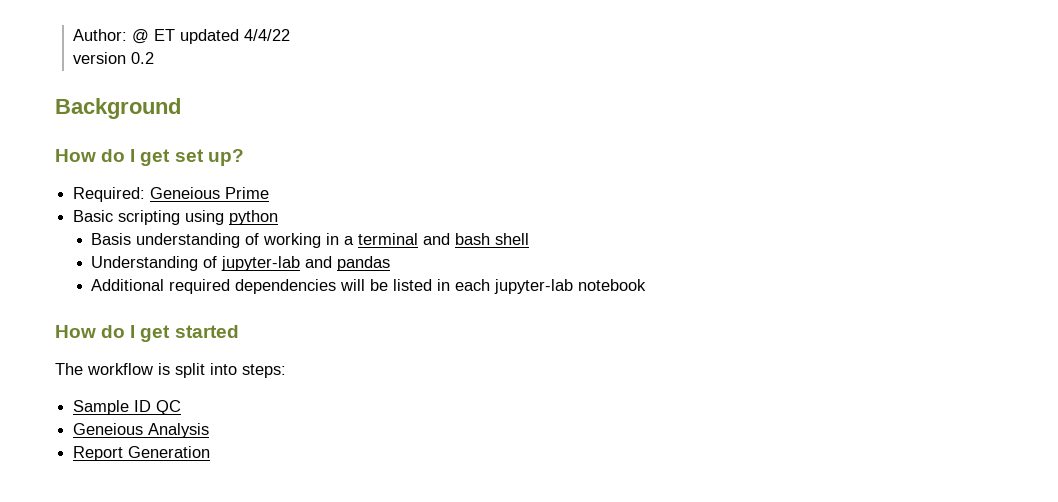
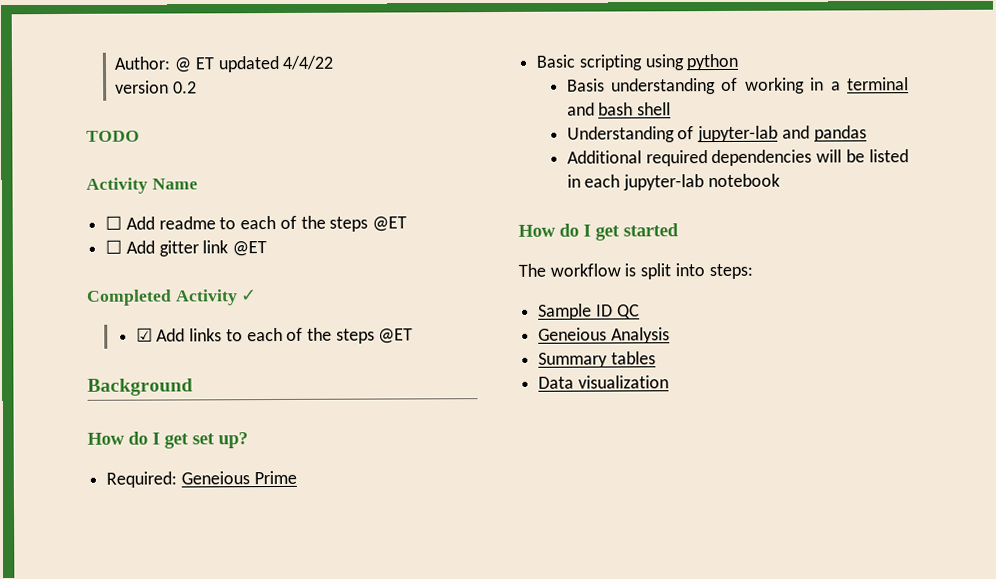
(155, 58) none -> [86,130,140,142] [86,177,198,194] [105,215,408,232] [105,239,268,257] [86,289,258,306] [135,327,414,344] // TODO // Activity Name // ☐ Add readme to each of the steps @ET // ☐ Add gitter link @ET // Completed Activity ✓ // ☑ Add links to each of the steps @ET
[73,446,211,461] Report Generation -> [538,351,656,368] [538,375,669,389] Summary tables // Data visualization

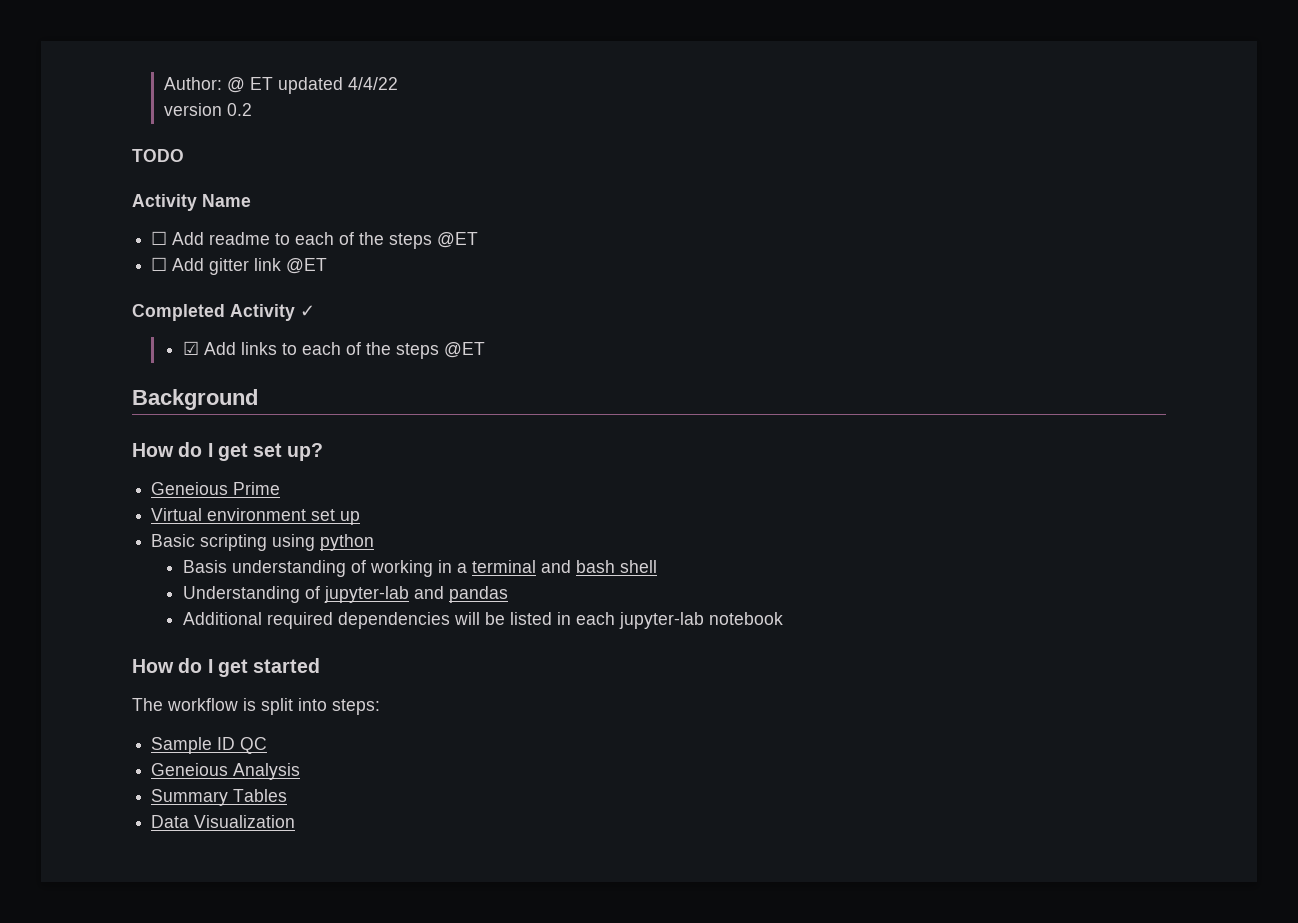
[106,471,178,488] Required: -> (324, 452) none
(297, 477) none -> [151,508,361,525] // Virtual environment set up
[610,351,656,365] tables -> [233,789,288,802] Tables
[577,375,669,389] visualization -> [194,815,296,828] Visualization

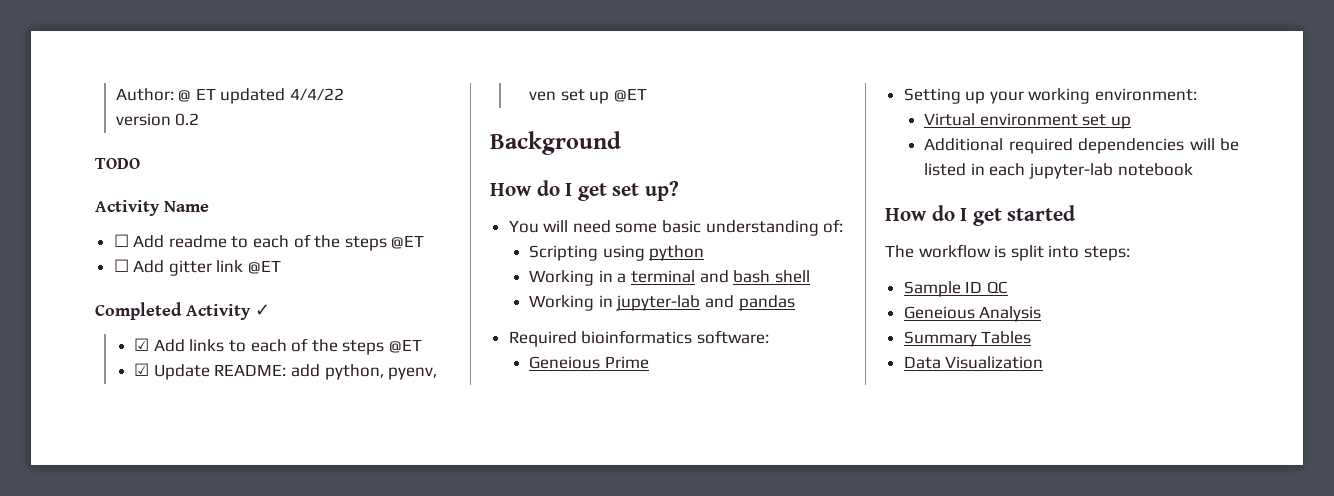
(485, 350) none -> [134,363,438,380] [529,88,648,104] // ☑ Update README: add python, pyenv, ven set up @ET
[151,482,281,495] [151,508,361,525] [151,534,375,551] [182,560,433,577] Geneious Prime // Virtual environment set up // Basic scripting using python // Basis understanding of working -> [508,219,844,236] [529,245,705,261] [529,270,595,286] You will need some basic understanding of: // Scripting using python // Working
[182,586,320,603] Understanding of -> [529,295,613,311] Working in
(508, 594) none -> [508,330,769,347] [529,356,649,369] [903,88,1198,104] [924,113,1132,129] // Required bioinformatics software: // Geneious Prime // Setting up your working environment: // Virtual environment set up

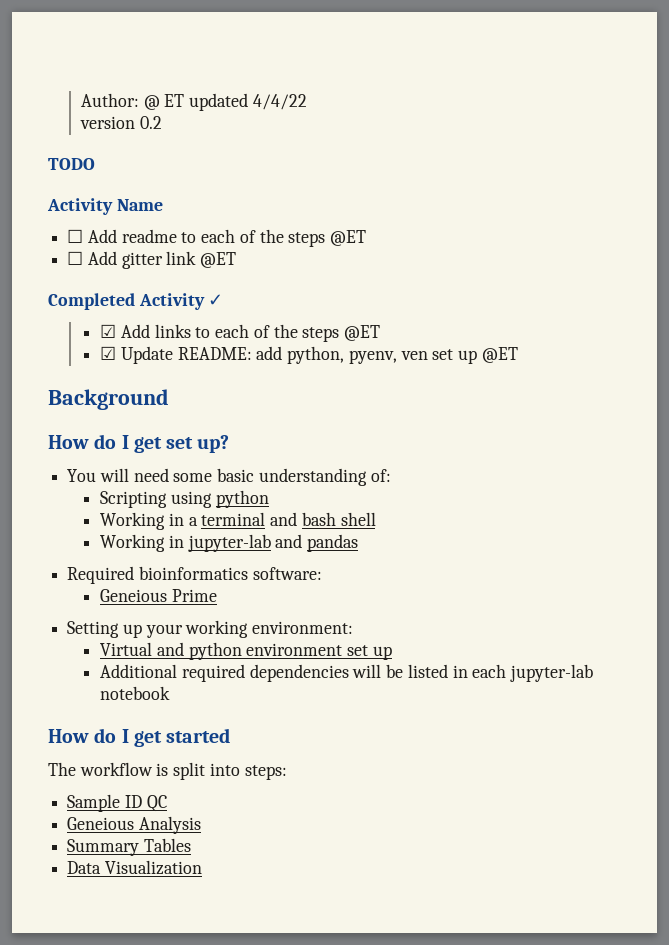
(976, 119) none -> [156,642,242,660] and python

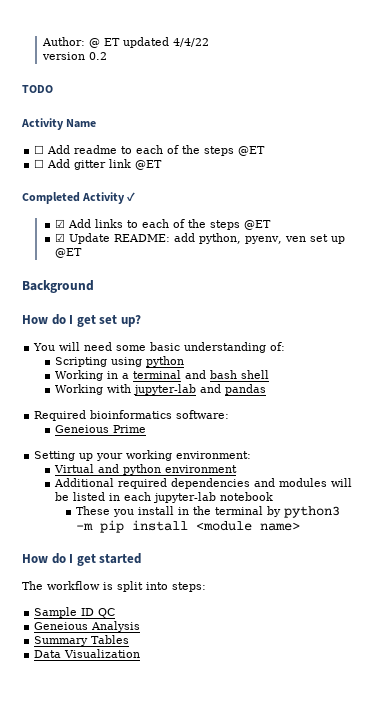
[168,535,184,548] in -> [106,384,131,393] with
[347,645,392,660] set up -> (237, 469) none
(349, 673) none -> [253,478,327,487] and modules
(171, 693) none -> [75,506,340,518] [75,520,300,533] // These you install in the terminal by python3 -m pip install <module name>

